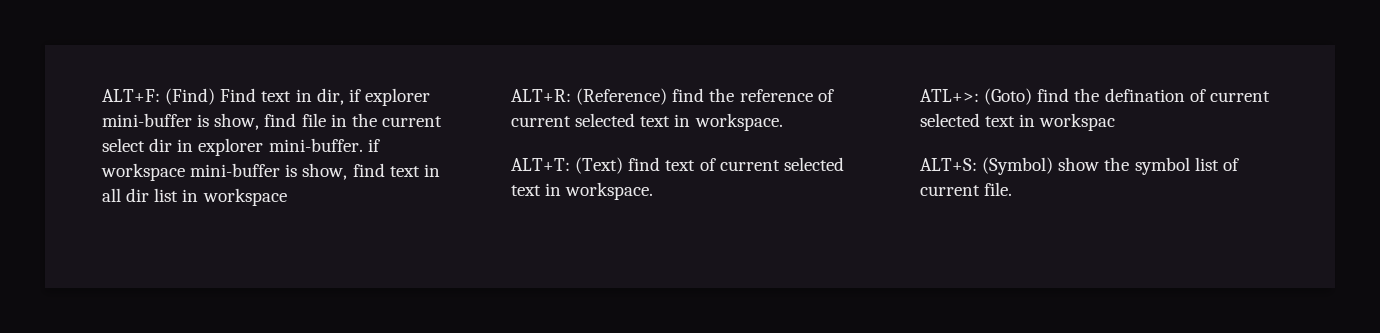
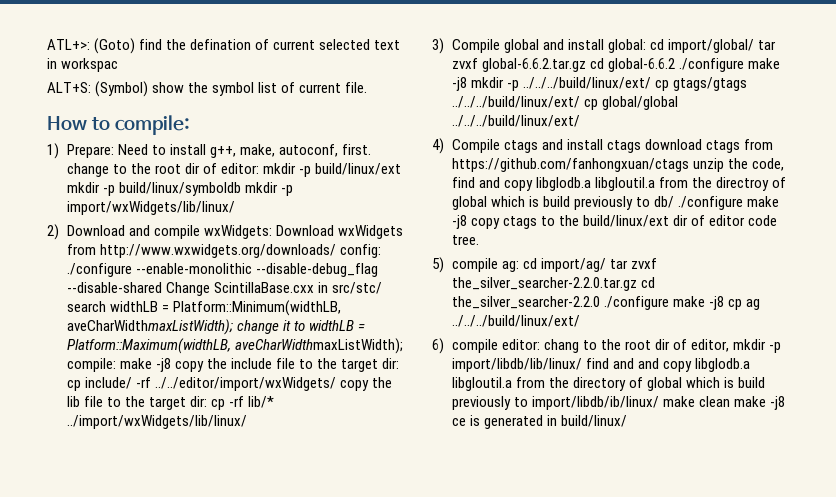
[102,88,430,106] [102,113,442,130] [102,138,380,156] [101,163,440,181] [102,188,287,206] [511,88,834,105] [511,113,783,131] [511,157,844,174] [511,182,654,200] ALT+F: (Find) Find text in dir, if explorer mini-buffer is show, find file in the current select dir in explorer mini-buffer. if workspace mini-buffer is show, find text in all dir list in workspace // ALT+R: (Reference) find the reference of current selected text in workspace. // ALT+T: (Text) find text of current selected text in workspace. // -> (47, 44) none
(1013, 189) none -> [47,115,190,135] [47,143,371,159] [66,163,401,177] [66,182,293,196] [66,201,235,215] [47,224,403,240] [66,244,381,258] [66,263,378,277] [66,282,382,296] [66,300,341,316] [66,319,365,335] [66,338,403,354] [66,358,400,372] [66,377,392,391] [66,396,274,410] [66,415,247,429] [432,38,776,54] [451,58,780,72] [451,77,747,91] [451,96,678,110] [451,115,580,127] [432,138,773,154] [451,158,784,172] [451,177,786,191] [451,196,779,210] [451,215,777,229] [451,235,479,245] [432,257,657,273] [451,277,655,291] [451,296,760,310] [451,315,580,327] [432,338,781,354] [451,358,750,372] [451,377,765,391] [451,396,785,410] [451,415,627,429] // How to compile: // 1) Prepare: Need to install g++, make, autoconf, first. change to the root dir of editor: mkdir -p build/linux/ext mkdir -p build/linux/symboldb mkdir -p import/wxWidgets/lib/linux/ // 2) Download and compile wxWidgets: Download wxWidgets from http://www.wxwidgets.org/downloads/ config: ./configure --enable-monolithic --disable-debug_flag --disable-shared Change ScintillaBase.cxx in src/stc/ search widthLB = Platform::Minimum(widthLB, aveCharWidthmaxListWidth); change it to widthLB = Platform::Maximum(widthLB, aveCharWidthmaxListWidth); compile: make -j8 copy the include file to the target dir: cp include/ -rf ../../editor/import/wxWidgets/ copy the lib file to the target dir: cp -rf lib/* ../import/wxWidgets/lib/linux/ // 3) Compile global and install global: cd import/global/ tar zvxf global-6.6.2.tar.gz cd global-6.6.2 ./configure make -j8 mkdir -p ../../../build/linux/ext/ cp gtags/gtags ../../../build/linux/ext/ cp global/global ../../../build/linux/ext/ // 4) Compile ctags and install ctags download ctags from https://github.com/fanhongxuan/ctags unzip the code, find and copy libglodb.a libgloutil.a from the directroy of global which is build previously to db/ ./configure make -j8 copy ctags to the build/linux/ext dir of editor code tree. // 5) compile ag: cd import/ag/ tar zvxf the_silver_searcher-2.2.0.tar.gz cd the_silver_searcher-2.2.0 ./configure make -j8 cp ag ../../../build/linux/ext/ // 6) compile editor: chang to the root dir of editor, mkdir -p import/libdb/lib/linux/ find and and copy libglodb.a libgloutil.a from the directory of global which is build previously to import/libdb/ib/linux/ make clean make -j8 ce is generated in build/linux/

